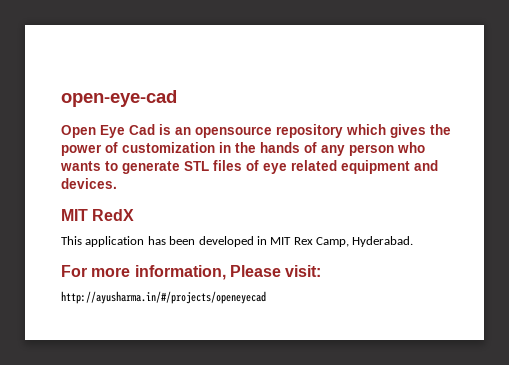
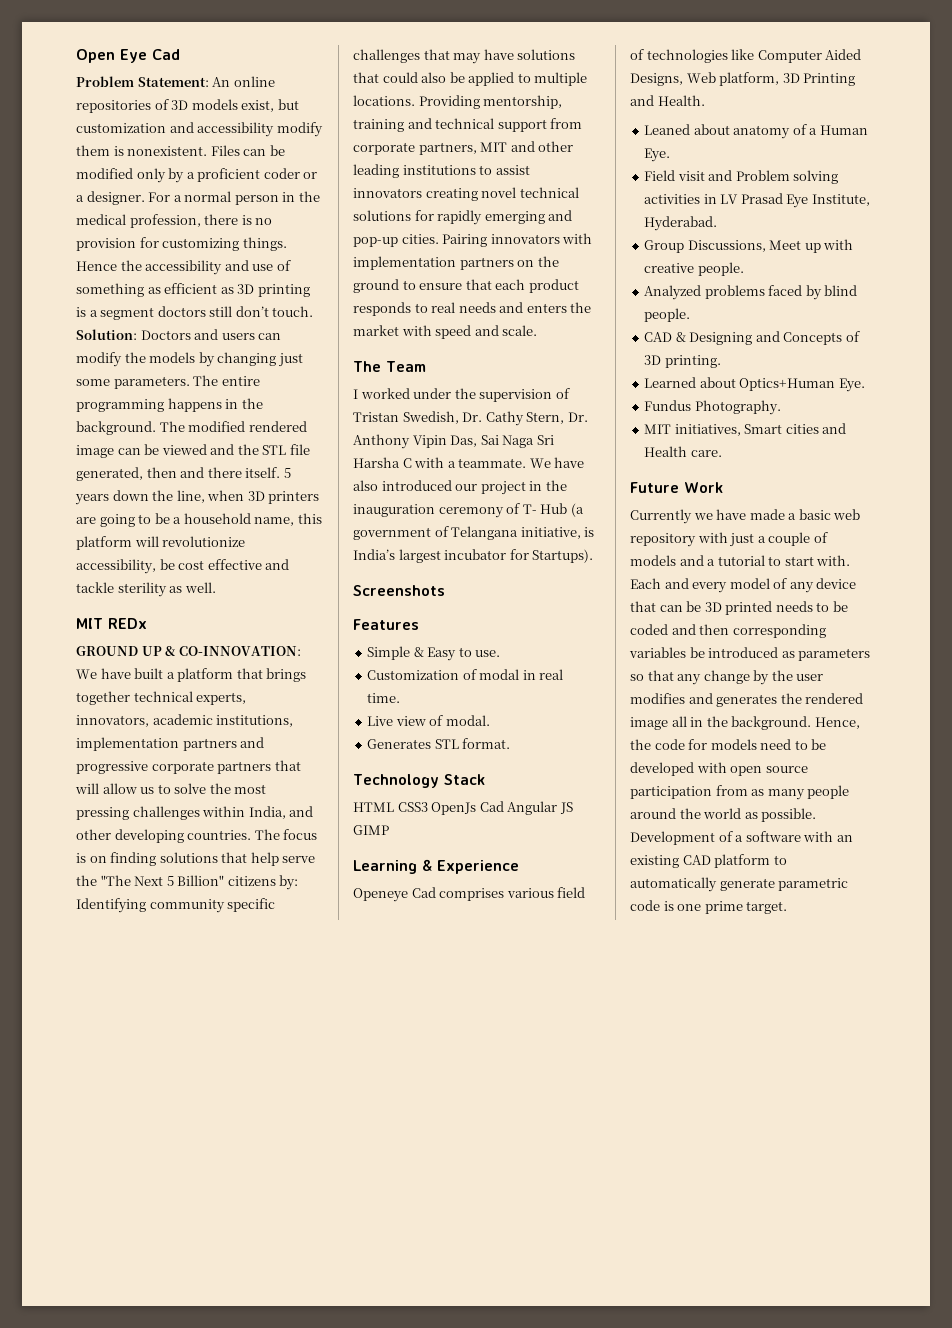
[61,90,177,107] open-eye-cad // -> (76, 56) none
[159,124,451,138] [61,142,425,156] [60,160,438,174] [61,178,117,189] [61,209,135,221] [61,236,414,247] [61,265,322,280] [61,291,266,304] is an opensource repository which gives the power of customization in the hands of any person who wants to generate STL files of eye related equipment and devices. // MIT RedX // This application has been developed in MIT Rex Camp, Hyderabad. // For more information, Please visit: // http://ayusharma.in/#/projects/openeyecad -> [76,76,275,87] [76,99,299,113] [76,122,323,137] [76,145,285,156] [76,168,318,183] [76,191,320,205] [76,214,273,228] [76,237,287,251] [76,260,291,275] [76,283,310,297] [76,306,314,320] [76,329,282,340] [76,352,303,367] [76,375,260,389] [76,398,263,412] [76,421,307,435] [76,444,310,458] [76,467,291,481] [75,490,320,505] [76,513,322,527] [76,536,246,550] [76,559,290,574] [76,582,216,597] [76,618,147,629] [76,646,301,656] [76,668,307,682] [76,691,247,705] [76,714,294,727] [76,737,265,751] [76,760,301,774] [75,783,267,794] [76,806,314,820] [76,829,318,843] [76,852,316,866] [76,875,299,890] [76,898,276,913] [353,49,576,64] [353,72,588,86] [353,95,563,109] [353,118,583,132] [353,141,574,155] [353,164,530,178] [353,187,579,201] [353,210,573,225] [353,233,593,247] [353,256,559,270] [353,279,579,293] [353,302,592,316] [353,325,538,339] [353,361,426,372] [353,388,570,402] [353,411,588,426] [353,434,554,449] [353,457,585,468] [353,480,567,495] [353,503,584,518] [353,526,595,540] [353,549,594,563] [353,585,445,596] [353,619,419,630] [367,646,501,661] [367,669,564,680] [367,693,401,703] [367,715,490,726] [367,738,511,749] [353,774,485,788] [353,801,573,815] [353,825,389,835] [353,859,519,874] [353,887,586,902] [630,49,862,63] [630,72,856,86] [630,95,705,106] [644,124,868,139] [644,148,671,162] [644,170,839,184] [644,193,870,208] [644,216,718,231] [644,239,854,253] [644,262,744,276] [644,285,858,300] [644,308,691,322] [644,331,860,345] [644,355,721,368] [644,377,865,392] [644,400,781,415] [644,423,847,436] [644,446,722,457] [630,482,723,493] [630,509,861,524] [630,532,828,547] [630,555,851,566] [630,578,857,593] [630,601,848,615] [630,624,826,638] [629,647,871,661] [630,670,824,685] [630,693,864,707] [630,716,860,730] [630,739,827,750] [630,762,808,776] [630,785,850,800] [630,808,817,822] [630,831,853,845] [630,854,787,868] [630,877,849,892] [630,900,788,914] // Problem Statement: An online repositories of 3D models exist, but customization and accessibility modify them is nonexistent. Files can be modified only by a proficient coder or a designer. For a normal person in the medical profession, there is no provision for customizing things. Hence the accessibility and use of something as efficient as 3D printing is a segment doctors still don’t touch. Solution: Doctors and users can modify the models by changing just some parameters. The entire programming happens in the background. The modified rendered image can be viewed and the STL file generated, then and there itself. 5 years down the line, when 3D printers are going to be a household name, this platform will revolutionize accessibility, be cost effective and tackle sterility as well. // MIT REDx // GROUND UP & CO-INNOVATION: We have built a platform that brings together technical experts, innovators, academic institutions, implementation partners and progressive corporate partners that will allow us to solve the most pressing challenges within India, and other developing countries. The focus is on finding solutions that help serve the "The Next 5 Billion" citizens by: Identifying community specific challenges that may have solutions that could also be applied to multiple locations. Providing mentorship, training and technical support from corporate partners, MIT and other leading institutions to assist innovators creating novel technical solutions for rapidly emerging and pop-up cities. Pairing innovators with implementation partners on the ground to ensure that each product responds to real needs and enters the market with speed and scale. // The Team // I worked under the supervision of Tristan Swedish, Dr. Cathy Stern, Dr. Anthony Vipin Das, Sai Naga Sri Harsha C with a teammate. We have also introduced our project in the inauguration ceremony of T- Hub (a government of Telangana initiative, is India’s largest incubator for Startups). // Screenshots // Features // Simple & Easy to use. // Customization of modal in real time. // Live view of modal. // Generates STL format. // Technology Stack // HTML CSS3 OpenJs Cad Angular JS GIMP // Learning & Experience // Openeye Cad comprises various field of technologies like Computer Aided Designs, Web platform, 3D Printing and Health. // Leaned about anatomy of a Human Eye. // Field visit and Problem solving activities in LV Prasad Eye Institute, Hyderabad. // Group Discussions, Meet up with creative people. // Analyzed problems faced by blind people. // CAD & Designing and Concepts of 3D printing. // Learned about Optics+Human Eye. // Fundus Photography. // MIT initiatives, Smart cities and Health care. // Future Work // Currently we have made a basic web repository with just a couple of models and a tutorial to start with. Each and every model of any device that can be 3D printed needs to be coded and then corresponding variables be introduced as parameters so that any change by the user modifies and generates the rendered image all in the background. Hence, the code for models need to be developed with open source participation from as many people around the world as possible. Development of a software with an existing CAD platform to automatically generate parametric code is one prime target.

